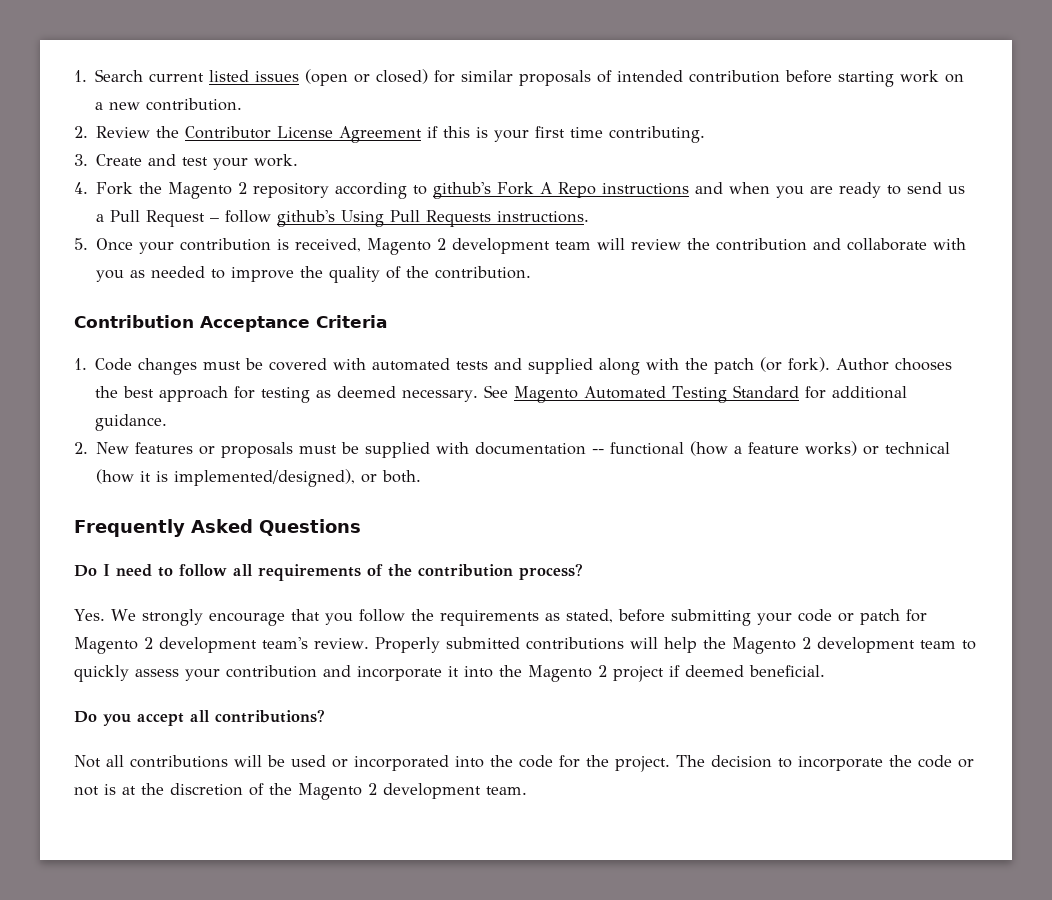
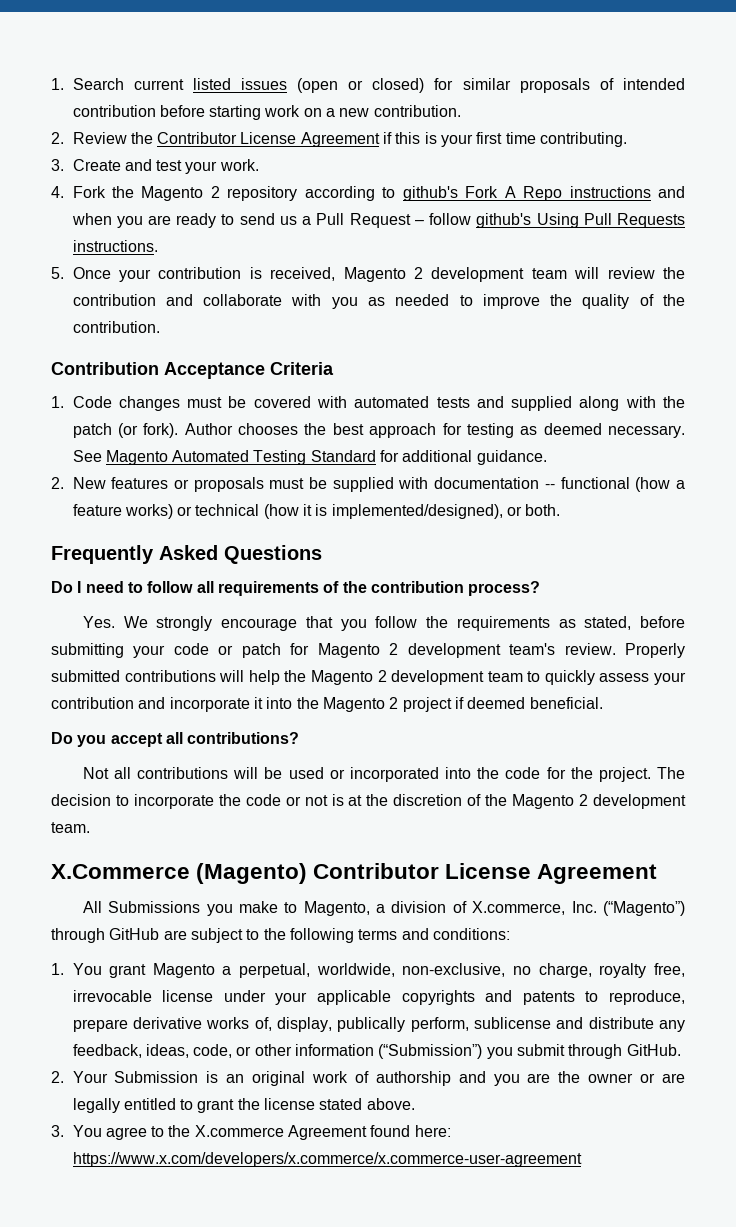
(527, 790) none -> [51,863,658,884] [82,901,685,916] [51,928,510,943] [51,963,686,978] [72,990,685,1005] [72,1017,686,1032] [72,1044,681,1059] [51,1071,686,1086] [72,1098,415,1113] [51,1125,451,1140] [72,1152,582,1167] // X.Commerce (Magento) Contributor License Agreement // All Submissions you make to Magento, a division of X.commerce, Inc. (“Magento”) through GitHub are subject to the following terms and conditions: // 1. You grant Magento a perpetual, worldwide, non-exclusive, no charge, royalty free, irrevocable license under your applicable copyrights and patents to reproduce, prepare derivative works of, display, publically perform, sublicense and distribute any feedback, ideas, code, or other information (“Submission”) you submit through GitHub. // 2. Your Submission is an original work of authorship and you are the owner or are legally entitled to grant the license stated above. // 3. You agree to the X.commerce Agreement found here: https://www.x.com/developers/x.commerce/x.commerce-user-agreement

